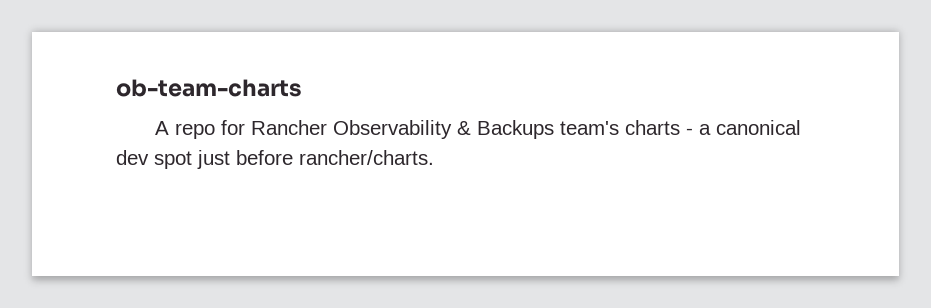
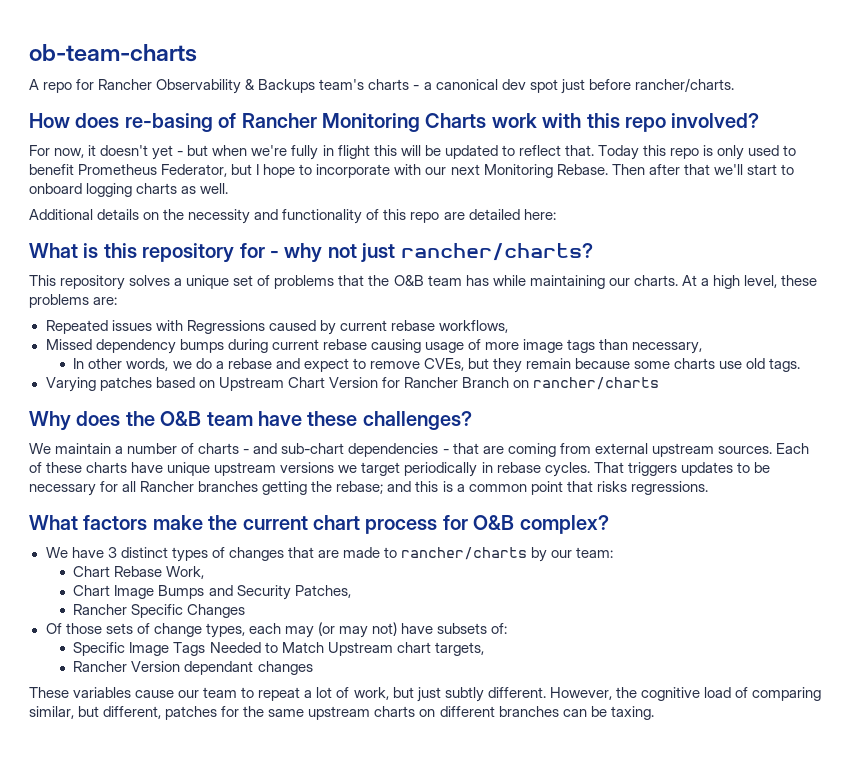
(434, 157) none -> [29,113,760,132] [29,145,797,160] [29,164,794,178] [29,183,229,197] [29,209,556,224] [29,243,593,263] [29,275,818,290] [29,294,118,308] [45,320,508,335] [45,339,703,354] [73,358,801,373] [45,377,660,392] [29,411,472,431] [29,443,809,457] [29,462,770,477] [29,481,708,496] [29,515,609,534] [45,547,614,562] [73,566,205,579] [73,585,351,600] [73,604,246,618] [45,622,508,638] [73,642,484,656] [73,661,313,675] [29,687,821,702] [29,706,654,720] // How does re-basing of Rancher Monitoring Charts work with this repo involved? // For now, it doesn't yet - but when we're fully in flight this will be updated to reflect that. Today this repo is only used to benefit Prometheus Federator, but I hope to incorporate with our next Monitoring Rebase. Then after that we'll start to onboard logging charts as well. // Additional details on the necessity and functionality of this repo are detailed here: // What is this repository for - why not just rancher/charts? // This repository solves a unique set of problems that the O&B team has while maintaining our charts. At a high level, these problems are: // Repeated issues with Regressions caused by current rebase workflows, // Missed dependency bumps during current rebase causing usage of more image tags than necessary, // In other words, we do a rebase and expect to remove CVEs, but they remain because some charts use old tags. // Varying patches based on Upstream Chart Version for Rancher Branch on rancher/charts // Why does the O&B team have these challenges? // We maintain a number of charts - and sub-chart dependencies - that are coming from external upstream sources. Each of these charts have unique upstream versions we target periodically in rebase cycles. That triggers updates to be necessary for all Rancher branches getting the rebase; and this is a common point that risks regressions. // What factors make the current chart process for O&B complex? // We have 3 distinct types of changes that are made to rancher/charts by our team: // Chart Rebase Work, // Chart Image Bumps and Security Patches, // Rancher Specific Changes // Of those sets of change types, each may (or may not) have subsets of: // Specific Image Tags Needed to Match Upstream chart targets, // Rancher Version dependant changes // These variables cause our team to repeat a lot of work, but just subtly different. However, the cognitive load of comparing similar, but different, patches for the same upstream charts on different branches can be taxing.

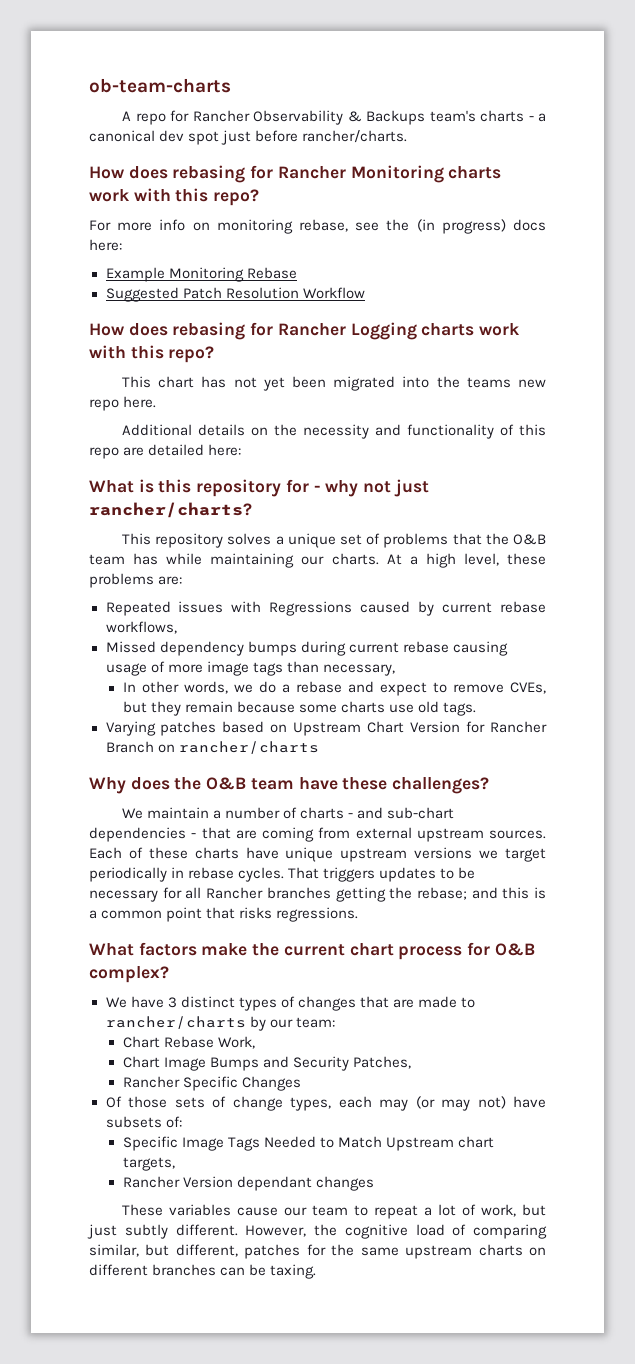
[124,113,237,132] re-basing of -> [172,165,274,183] rebasing for
[425,113,760,132] Charts work with this repo involved? -> [448,166,502,179] [89,188,260,206] charts work with this repo?
[54,145,797,160] [29,164,794,178] [29,183,229,197] now, it doesn't yet - but when we're fully in flight this will be updated to reflect that. Today this repo is only used to benefit Prometheus Federator, but I hope to incorporate with our next Monitoring Rebase. Then after that we'll start to onboard logging charts as well. -> [117,219,546,234] [89,239,122,251] [105,267,297,282] [105,287,365,302] [89,322,521,340] [89,345,215,363] [122,376,546,391] [89,396,157,411] more info on monitoring rebase, see the (in progress) docs here: // Example Monitoring Rebase // Suggested Patch Resolution Workflow // How does rebasing for Rancher Logging charts work with this repo? // This chart has not yet been migrated into the teams new repo here.

